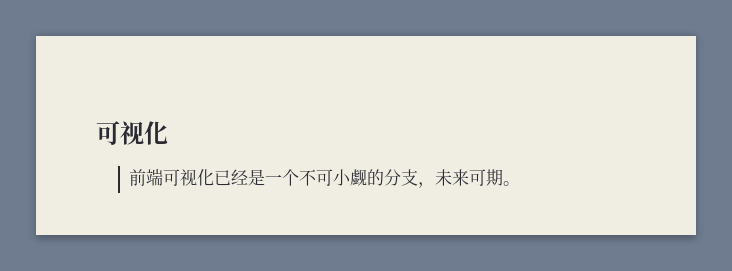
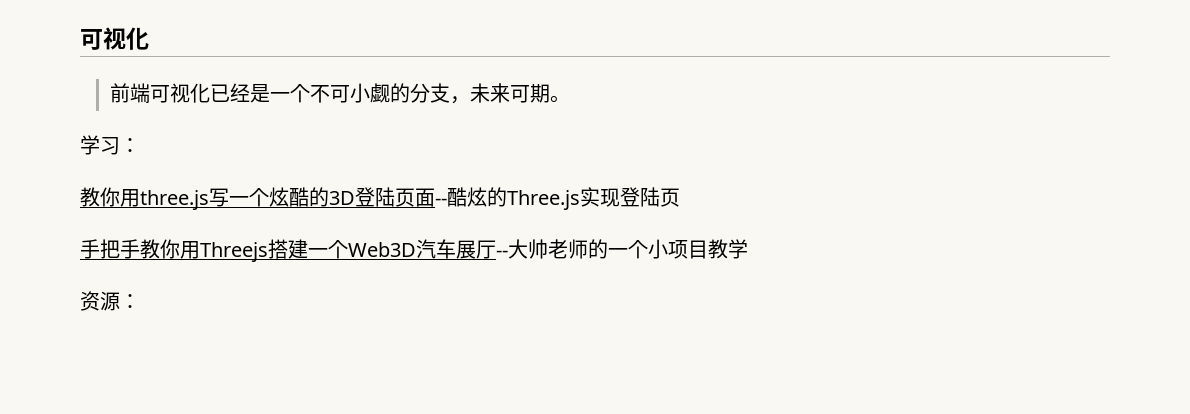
(521, 183) none -> [80,135,140,155] [80,187,680,210] [80,239,748,262] [80,291,140,311] // 学习： // 教你用three.js写一个炫酷的3D登陆页面--酷炫的Three.js实现登陆页 // 手把手教你用Threejs搭建一个Web3D汽车展厅--大帅老师的一个小项目教学 // 资源：

